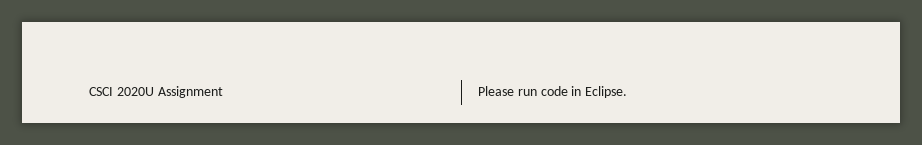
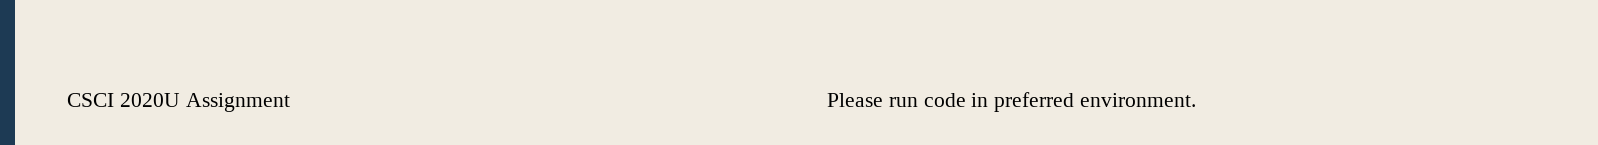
[585,86,628,98] Eclipse. -> [994,92,1197,112] preferred environment.

